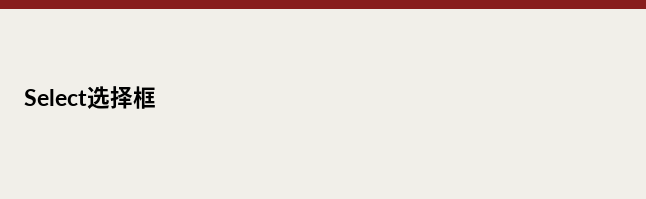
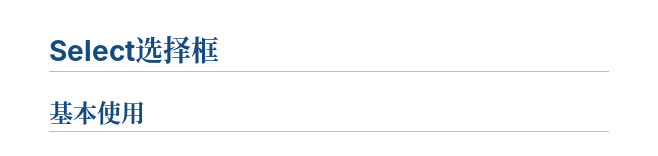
(156, 97) none -> [49,100,145,125] // 基本使用

